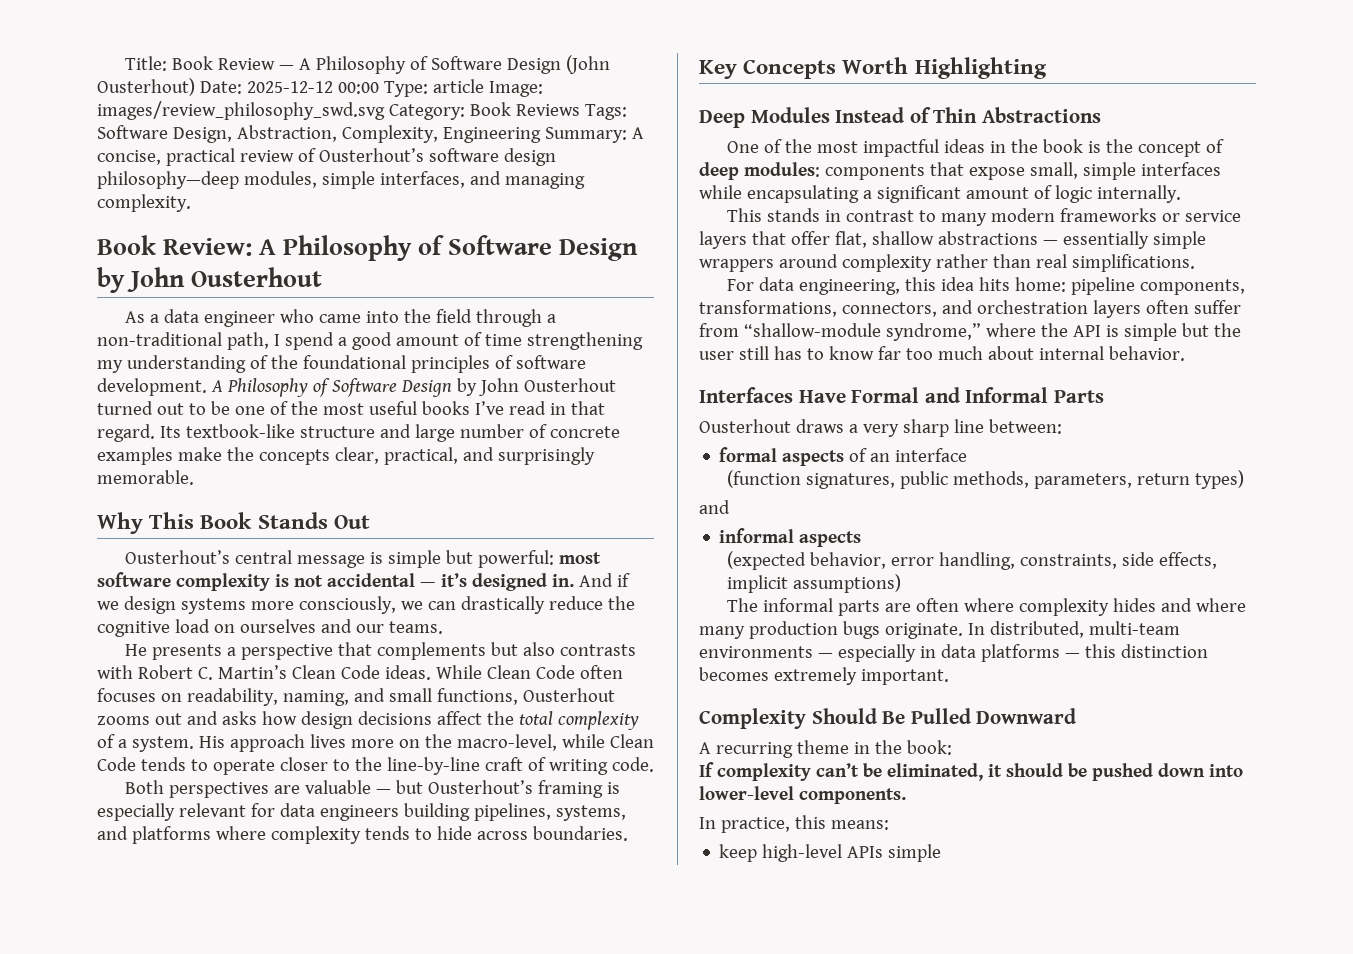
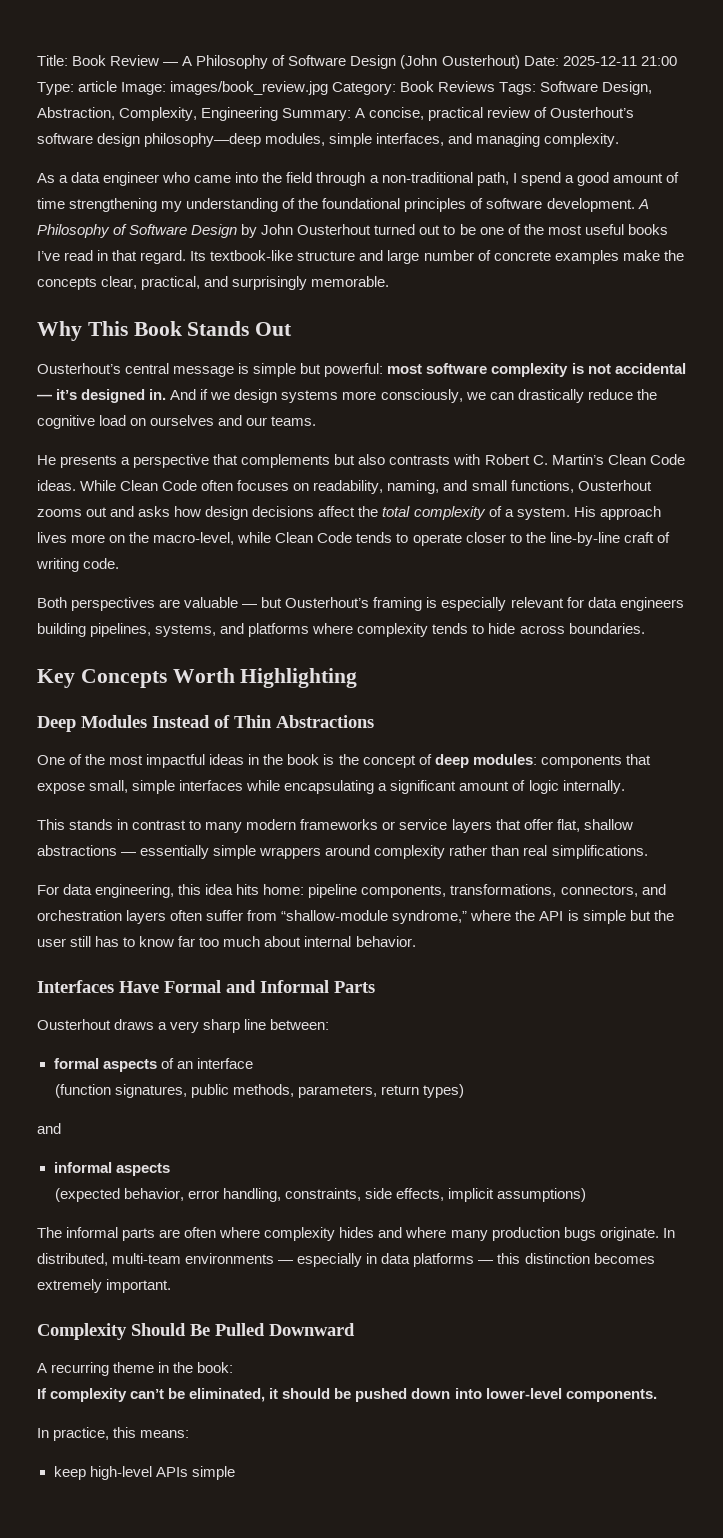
[246,81,379,94] 2025-12-12 00:00 -> [562,56,677,66] 2025-12-11 21:00
[97,101,385,120] images/review_philosophy_swd.svg -> [170,81,329,95] images/book_review.jpg
[97,235,639,261] [97,267,323,293] // Book Review: A Philosophy of Software Design by John Ousterhout -> (620, 140) none

